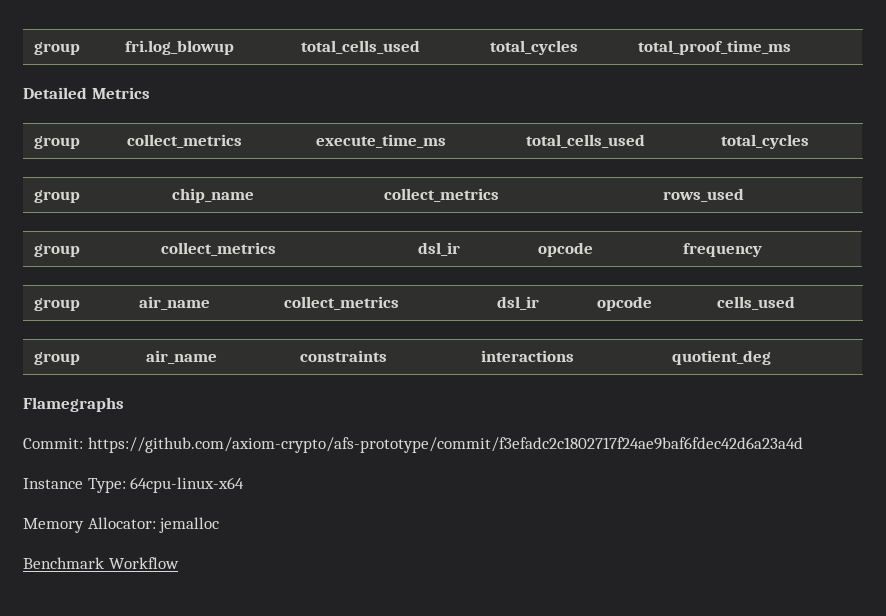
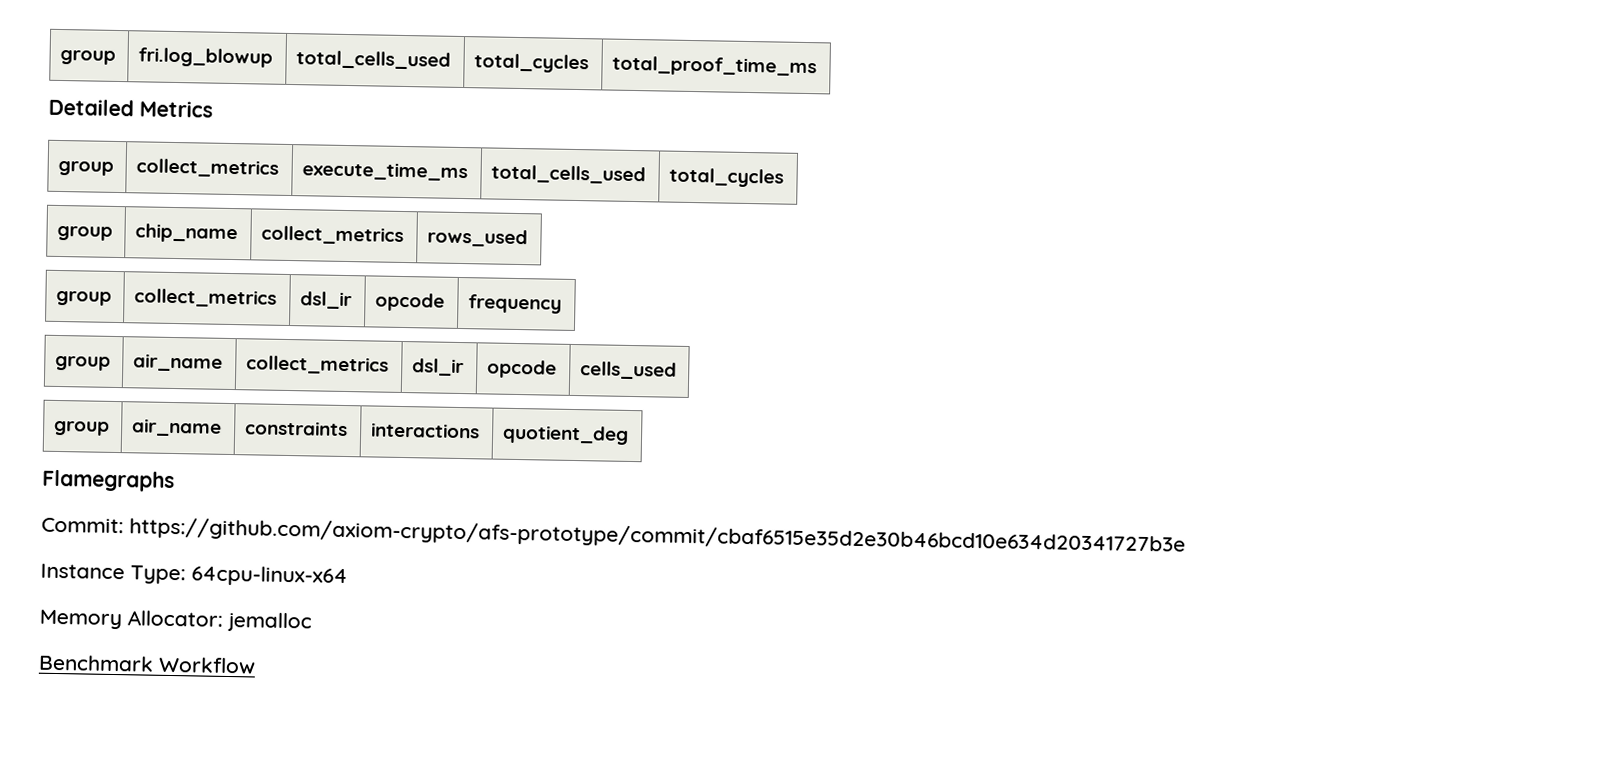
[87,437,803,453] https://github.com/axiom-crypto/afs-prototype/commit/f3efadc2c1802717f24ae9baf6fdec42d6a23a4d -> [129,517,1186,556] https://github.com/axiom-crypto/afs-prototype/commit/cbaf6515e35d2e30b46bcd10e634d20341727b3e

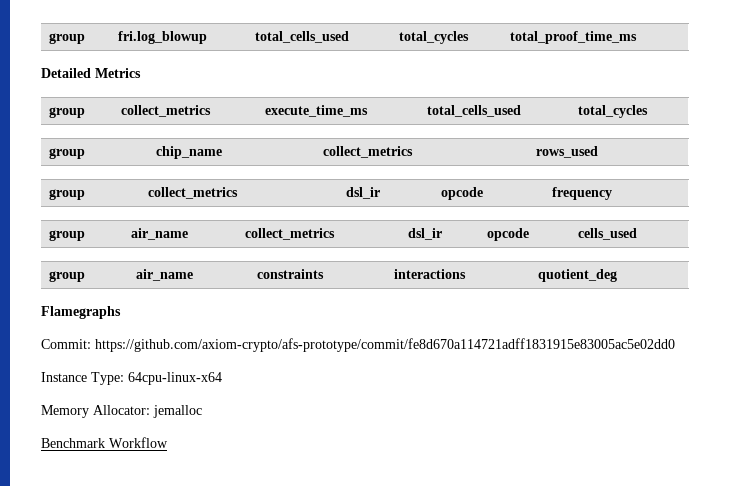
[129,517,1186,556] https://github.com/axiom-crypto/afs-prototype/commit/cbaf6515e35d2e30b46bcd10e634d20341727b3e -> [95,338,675,352] https://github.com/axiom-crypto/afs-prototype/commit/fe8d670a114721adff1831915e83005ac5e02dd0

